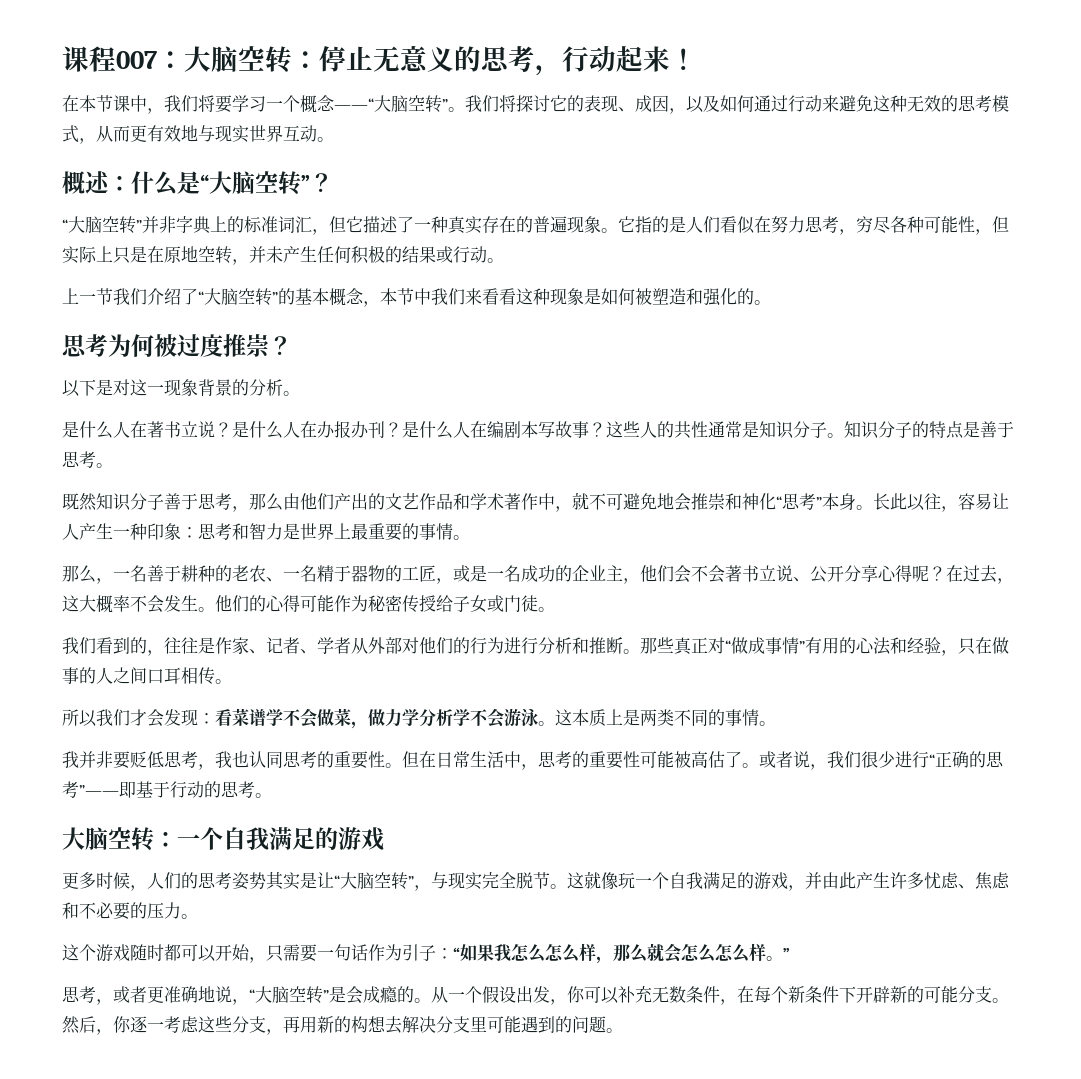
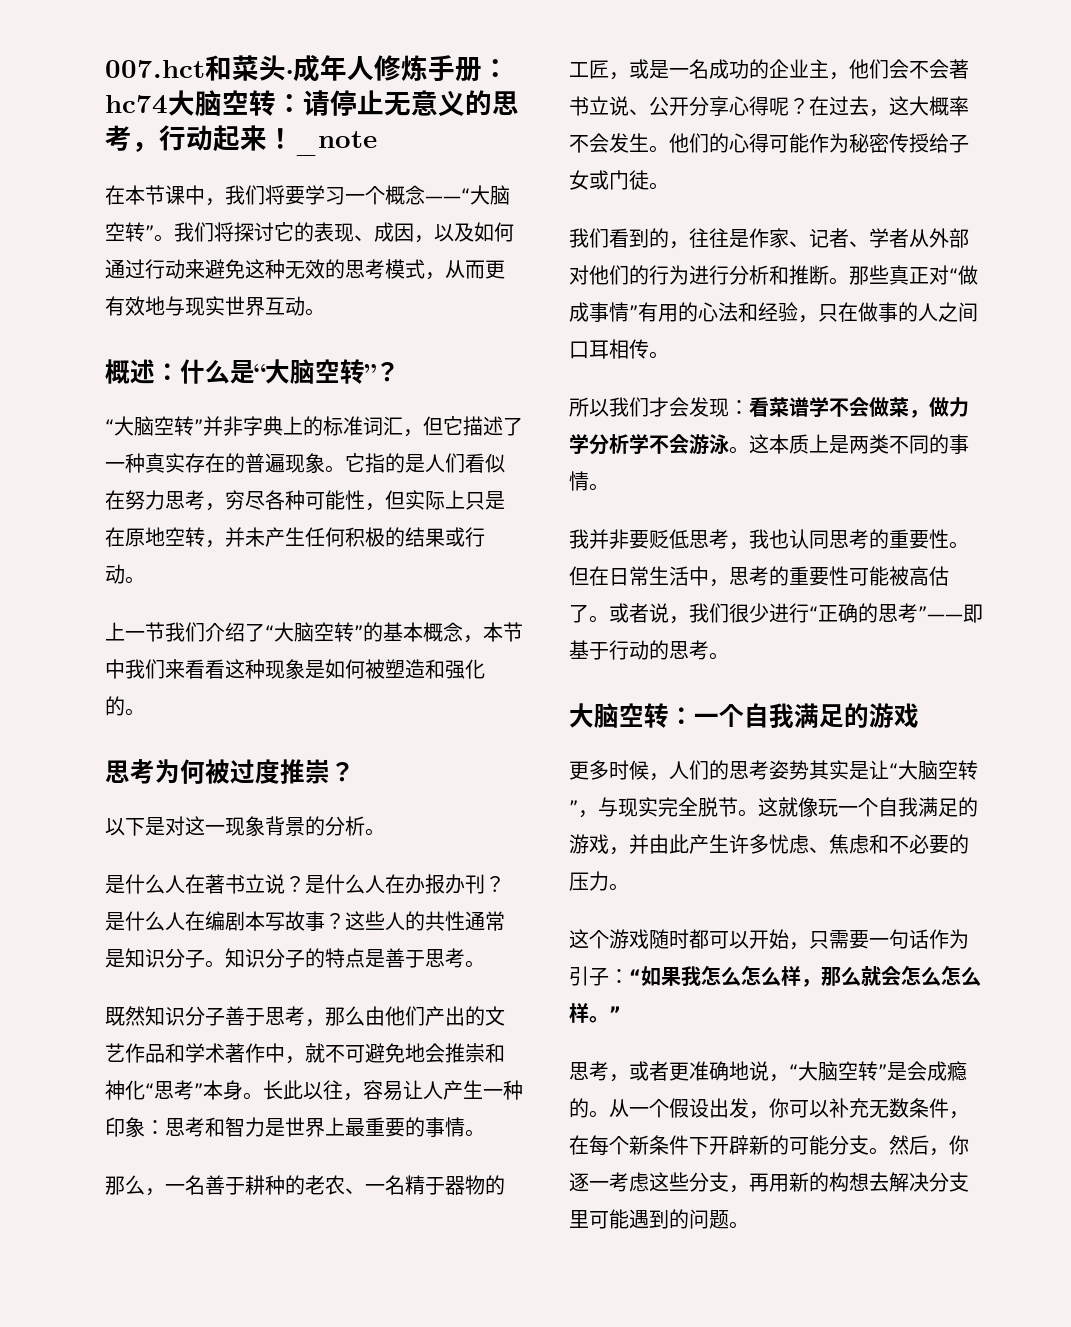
[62,46,319,73] 课程007：大脑空转： -> [105,55,509,82] [105,90,330,116] 007.hct和菜头·成年人修炼手册：hc74大脑空转：请
(697, 59) none -> [294,131,377,156] _note

